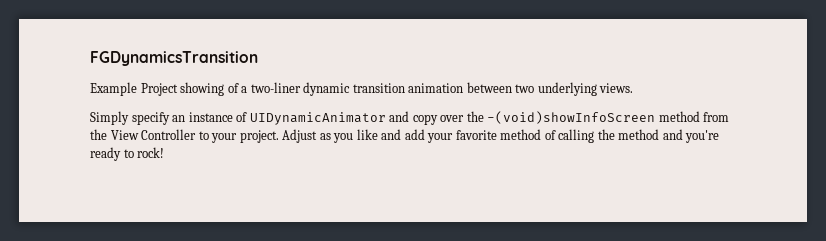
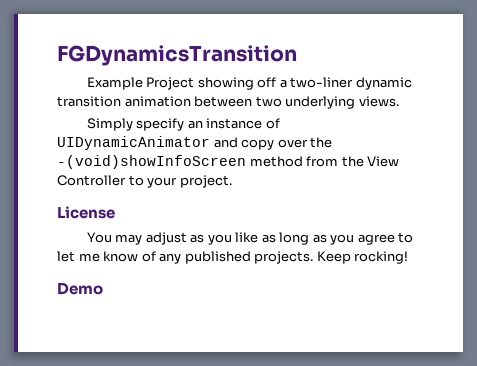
[227,83,239,93] of -> [257,77,277,88] off
[282,129,720,143] [90,147,165,161] Adjust as you like and add your favorite method of calling the method and you're ready to rock! -> [57,206,115,219] [86,232,414,245] [57,251,409,264] [57,282,103,295] // License // You may adjust as you like as long as you agree to let me know of any published projects. Keep rocking! // Demo

